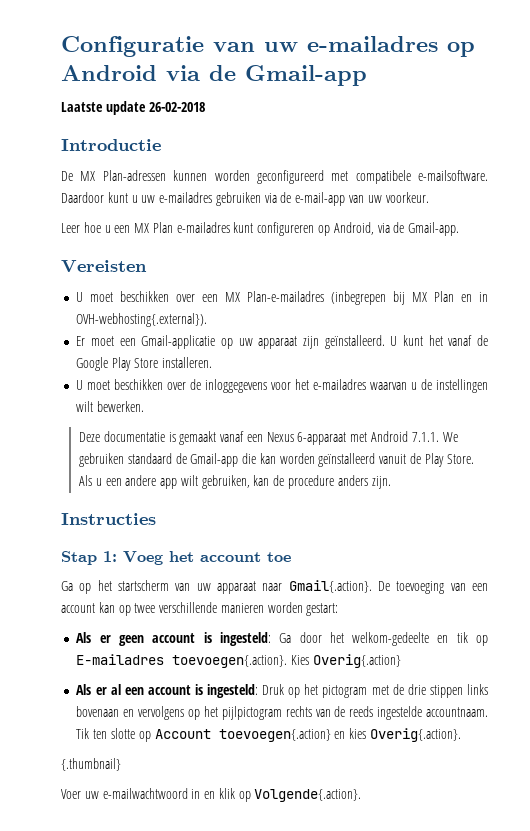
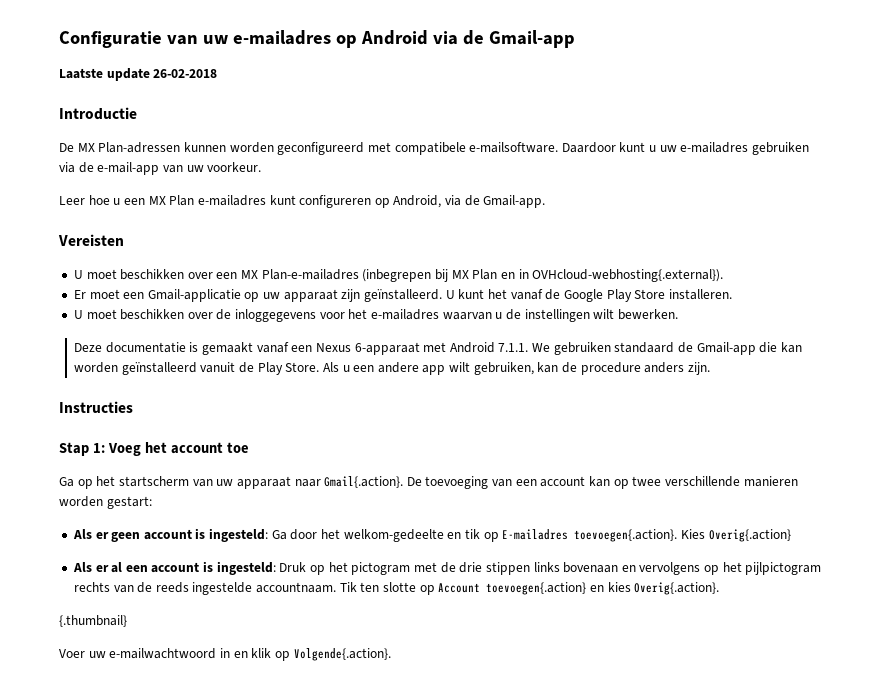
[76,313,208,327] OVH-webhosting{.external}). -> [532,269,724,282] OVHcloud-webhosting{.external}).

